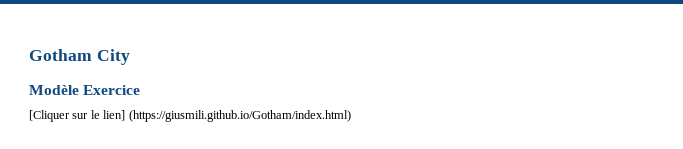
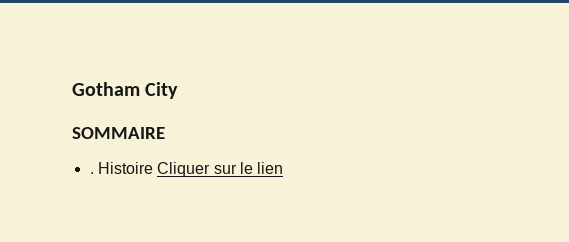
[29,85,141,95] [29,110,351,122] Modèle Exercice // [Cliquer sur le lien] (https://giusmili.github.io/Gotham/index.html) -> [72,127,165,139] [89,162,284,177] SOMMAIRE // . Histoire Cliquer sur le lien

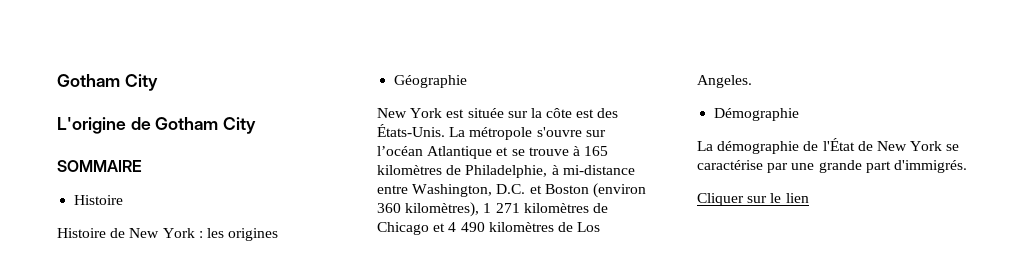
[72,82,179,99] Gotham City -> [57,74,158,91] [57,117,257,134] Gotham City // L'origine de Gotham City
[89,162,153,174] . Histoire -> [74,195,124,205] [57,228,279,241] [394,75,468,88] [377,108,619,118] [377,124,606,140] [377,146,609,159] [377,165,635,178] [377,183,646,198] [377,202,608,217] [377,222,601,235] [697,75,752,88] [714,108,800,121] [697,138,960,154] [697,160,967,173] Histoire // Histoire de New York : les origines // Géographie // New York est située sur la côte est des États-Unis. La métropole s'ouvre sur l’océan Atlantique et se trouve à 165 kilomètres de Philadelphie, à mi-distance entre Washington, D.C. et Boston (environ 360 kilomètres), 1 271 kilomètres de Chicago et 4 490 kilomètres de Los Angeles. // Démographie // La démographie de l'État de New York se caractérise par une grande part d'immigrés. //

